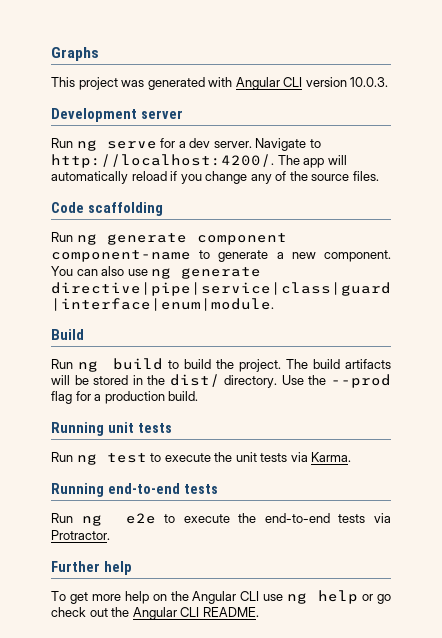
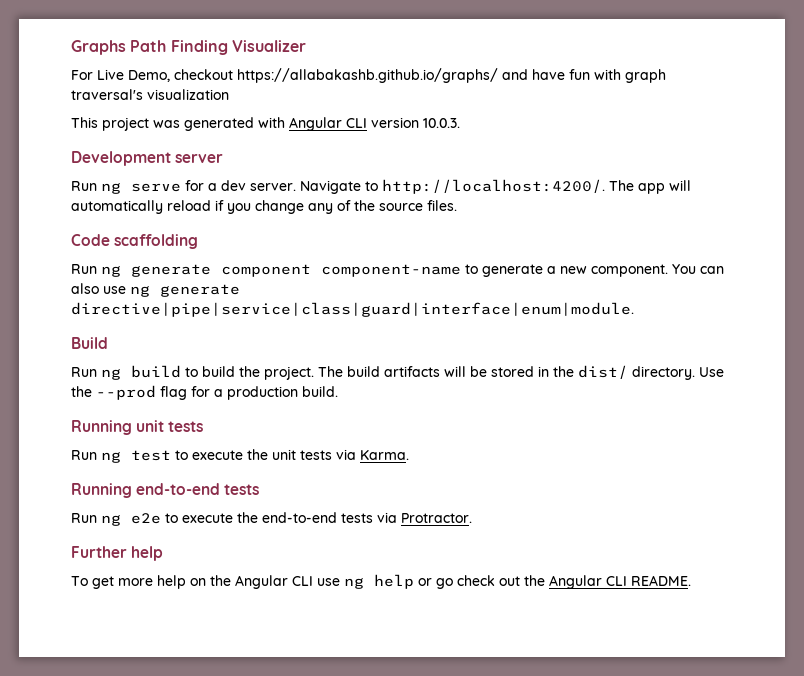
(99, 54) none -> [130,40,306,55] [71,68,666,83] [71,89,229,100] Path Finding Visualizer // For Live Demo, checkout https://allabakashb.github.io/graphs/ and have fun with graph traversal's visualization

